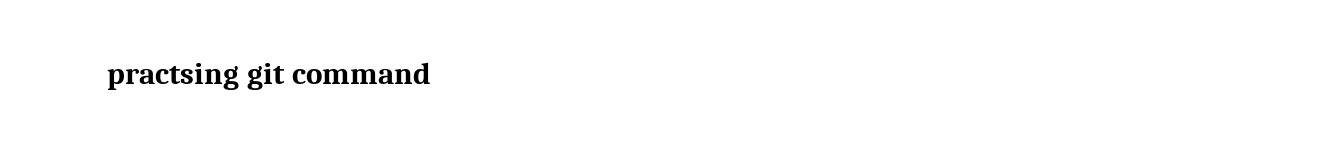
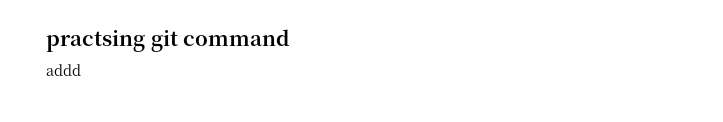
(432, 73) none -> [46,64,81,76] // addd

